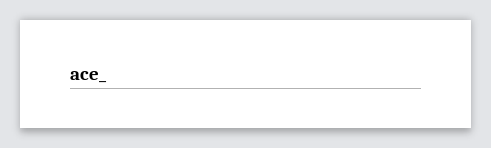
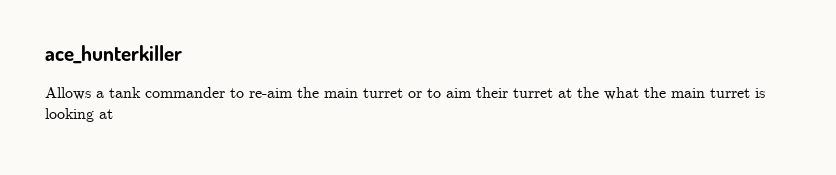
[70,71,107,83] ace_ -> [45,45,182,64] [45,87,765,100] [45,108,113,122] ace_hunterkiller // Allows a tank commander to re-aim the main turret or to aim their turret at the what the main turret is looking at

